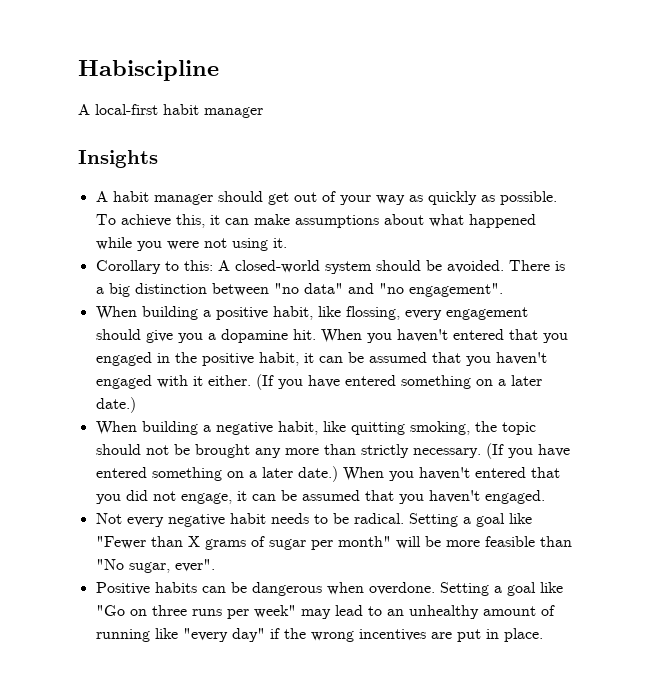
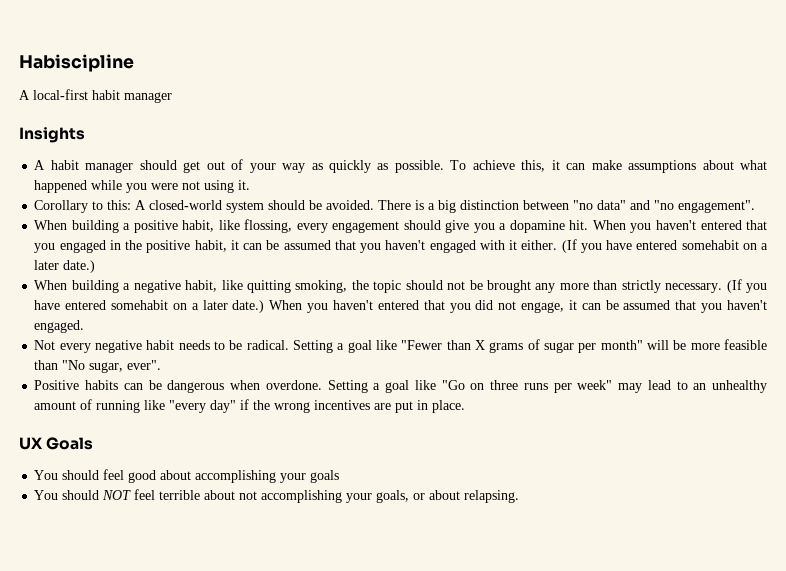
[400,375,471,389] something -> [681,240,739,250] somehabit
[151,467,222,481] something -> [111,300,169,310] somehabit
(543, 635) none -> [19,437,94,450] [34,469,340,483] [34,489,520,503] // UX Goals // You should feel good about accomplishing your goals // You should NOT feel terrible about not accomplishing your goals, or about relapsing.

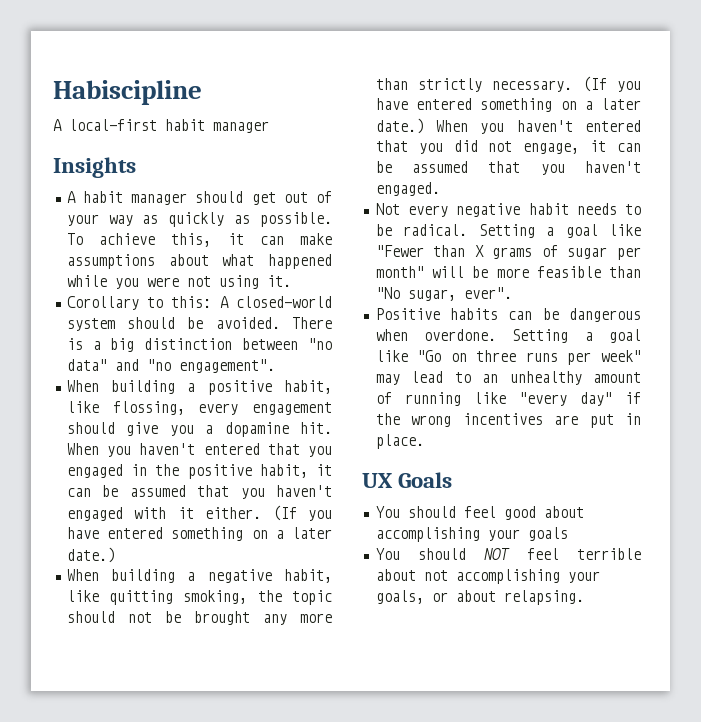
[681,240,739,250] somehabit -> [171,527,244,541] something
[111,300,169,310] somehabit -> [480,98,553,112] something

